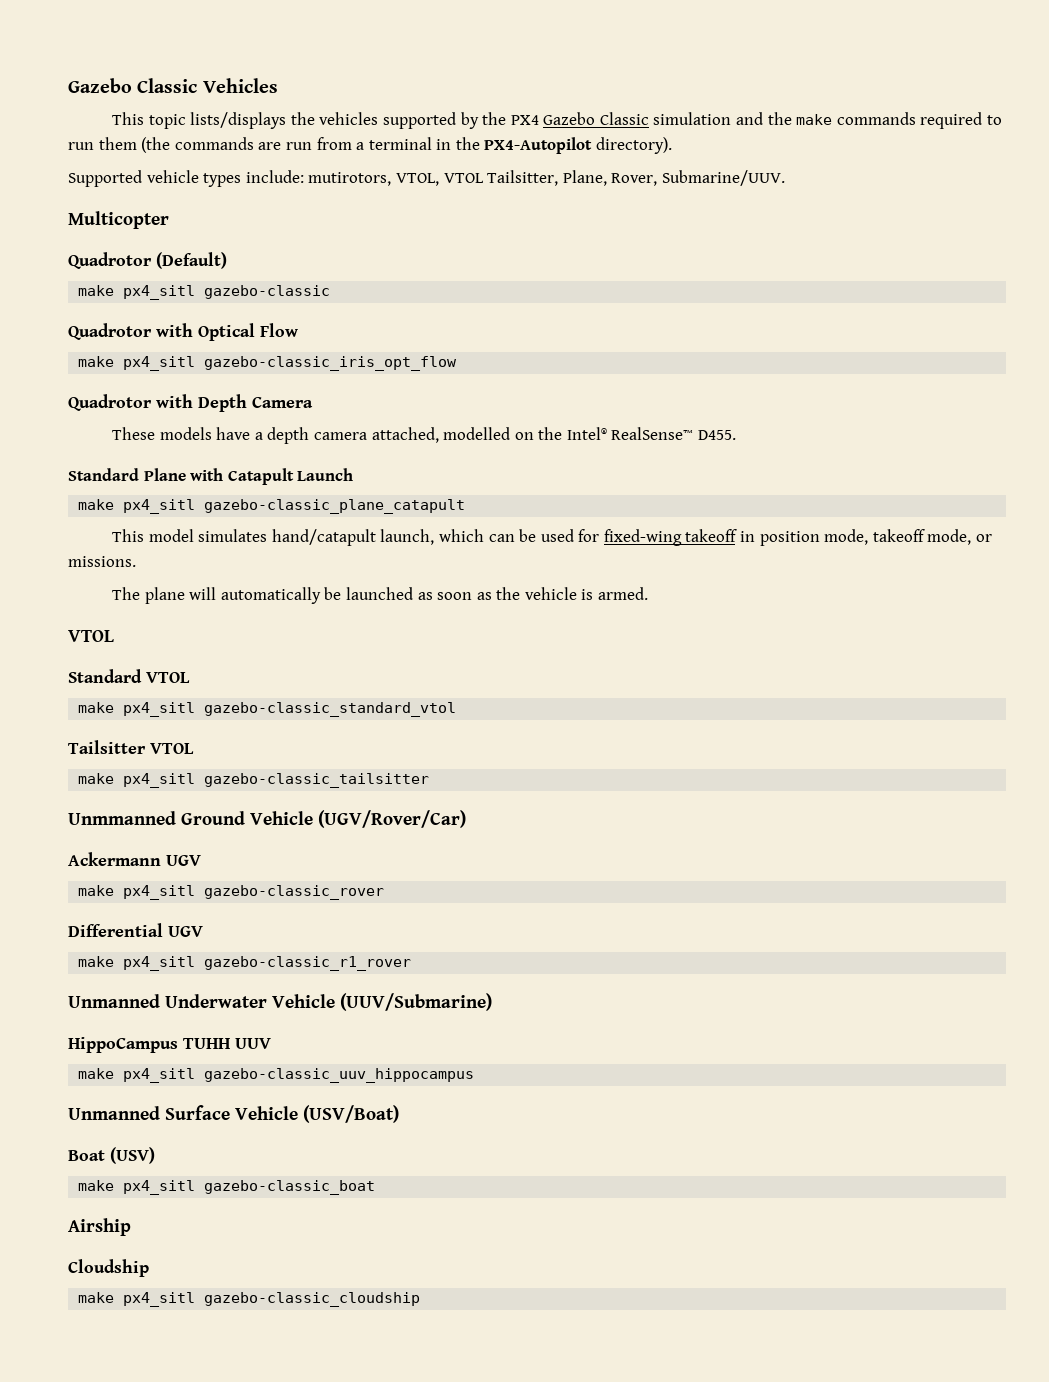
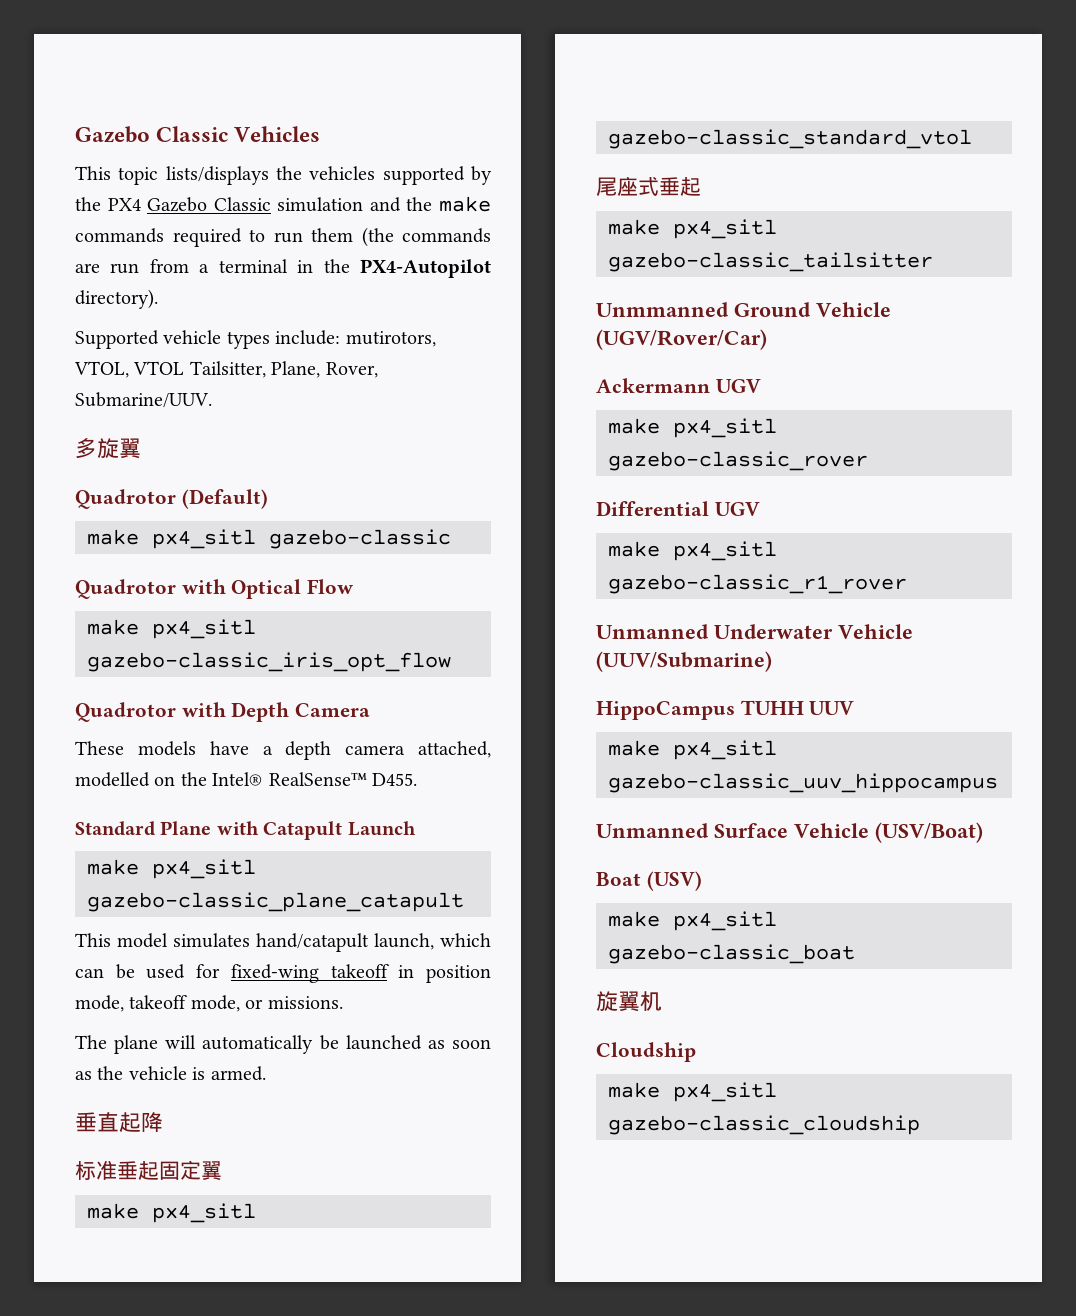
[68,211,169,229] Multicopter -> [75,438,141,459] 多旋翼
[68,630,114,642] [68,669,190,683] VTOL // Standard VTOL -> [75,1112,163,1133] [75,1160,222,1181] 垂直起降 // 标准垂起固定翼
[68,740,194,754] Tailsitter VTOL -> [596,176,701,197] 尾座式垂起
[68,1218,131,1236] Airship -> [596,991,662,1012] 旋翼机

